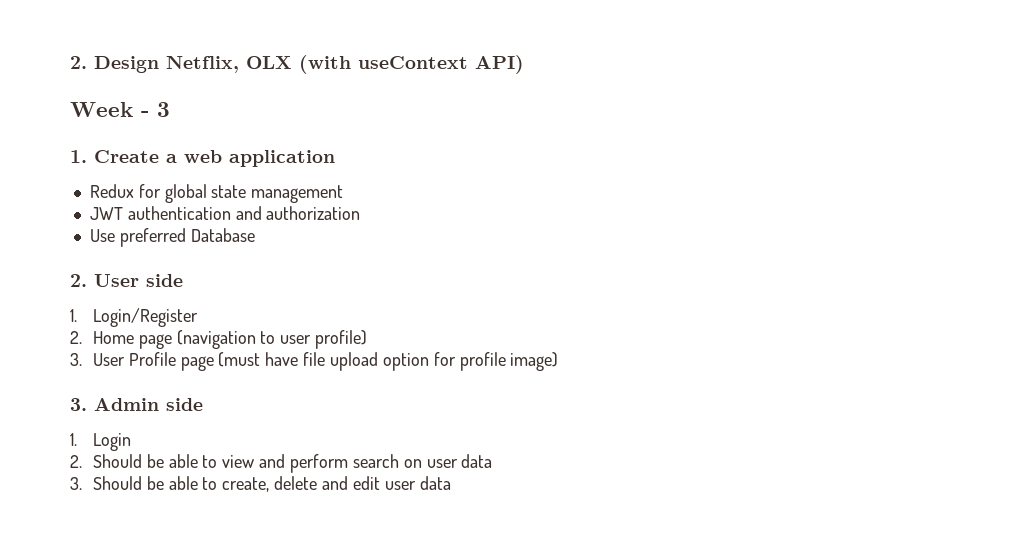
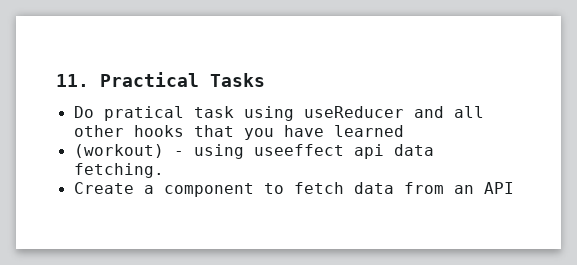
[70,55,524,74] [70,102,170,117] [70,150,335,167] [89,184,344,203] [89,206,361,220] [89,228,255,247] [70,274,183,287] [70,308,198,327] [70,330,368,349] [70,352,559,371] [70,398,203,411] [70,433,131,451] [70,454,493,473] [70,476,451,492] 2. Design Netflix, OLX (with useContext API) // Week - 3 // 1. Create a web application // Redux for global state management // JWT authentication and authorization // Use preferred Database // 2. User side // 1. Login/Register // 2. Home page (navigation to user profile) // 3. User Profile page (must have file upload option for profile image) // 3. Admin side // 1. Login // 2. Should be able to view and perform search on user data // 3. Should be able to create, delete and edit user data -> [56,72,265,87] [73,106,484,121] [73,125,404,140] [73,144,434,159] [73,163,164,178] [73,182,514,197] 11. Practical Tasks // Do pratical task using useReducer and all other hooks that you have learned // (workout) - using useeffect api data fetching. // Create a component to fetch data from an API

